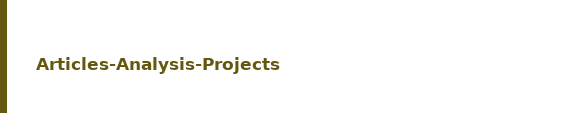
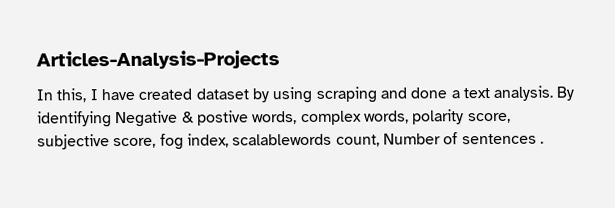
(280, 65) none -> [36,85,575,104] [37,109,511,128] [37,132,544,150] // In this, I have created dataset by using scraping and done a text analysis. By identifying Negative & postive words, complex words, polarity score, subjective score, fog index, scalablewords count, Number of sentences .

